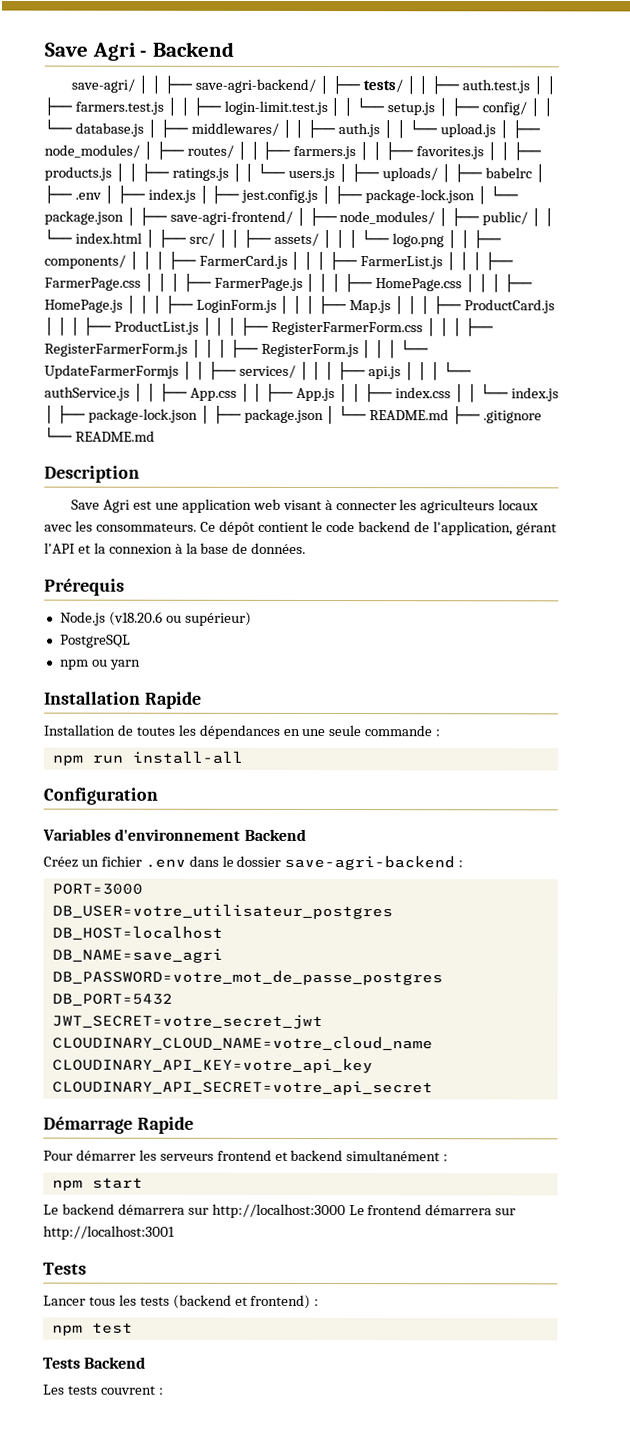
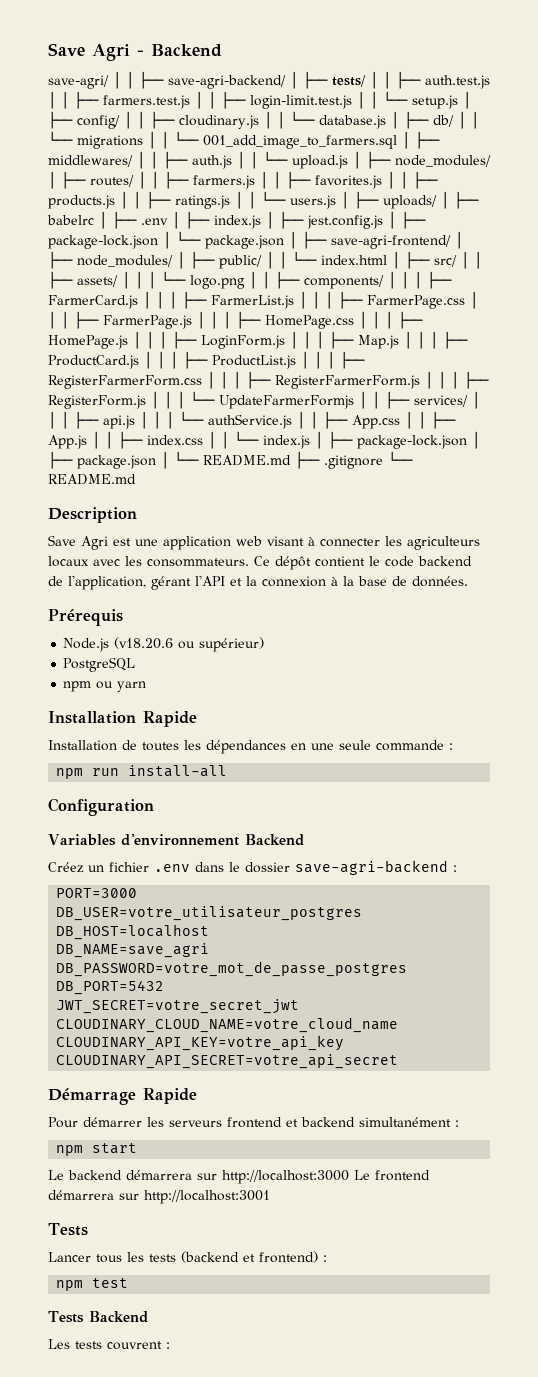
[44,118,144,137] └── database.js -> [150,111,479,129] [48,131,397,149] ├── cloudinary.js │ │ └── database.js │ ├── db/ │ │ └── migrations │ │ └── 001_add_image_to_farmers.sql

